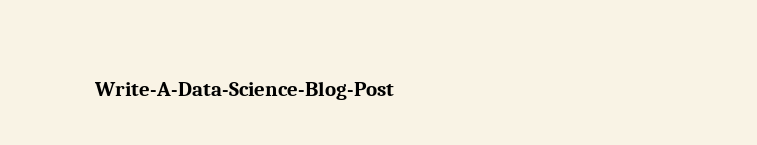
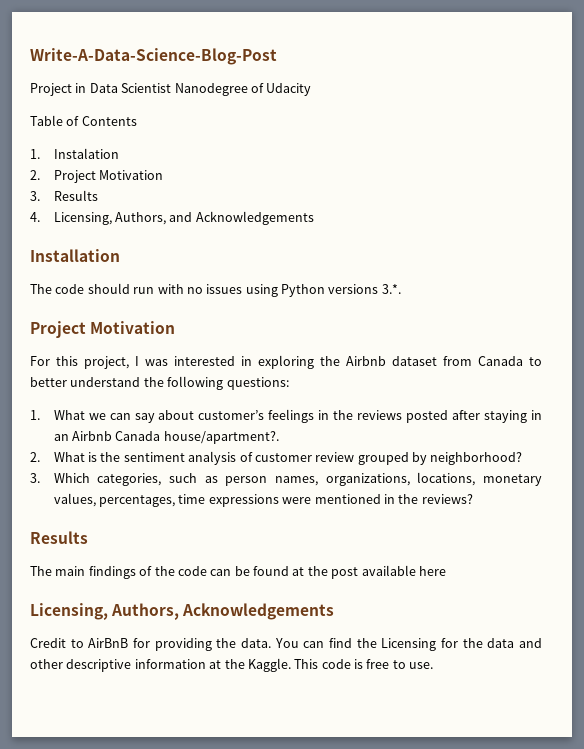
(394, 90) none -> [30,83,312,96] [30,115,137,126] [30,148,119,159] [30,170,164,183] [30,190,98,201] [30,211,314,225] [30,249,120,262] [30,283,401,297] [30,321,176,338] [30,355,542,369] [30,376,289,390] [30,409,542,423] [53,431,279,444] [30,451,523,465] [30,472,542,486] [53,493,473,507] [30,531,88,544] [30,565,446,579] [30,603,335,620] [30,638,543,651] [30,658,434,672] // Project in Data Scientist Nanodegree of Udacity // Table of Contents // 1. Instalation // 2. Project Motivation // 3. Results // 4. Licensing, Authors, and Acknowledgements // Installation // The code should run with no issues using Python versions 3.*. // Project Motivation // For this project, I was interested in exploring the Airbnb dataset from Canada to better understand the following questions: // 1. What we can say about customer’s feelings in the reviews posted after staying in an Airbnb Canada house/apartment?. // 2. What is the sentiment analysis of customer review grouped by neighborhood? // 3. Which categories, such as person names, organizations, locations, monetary values, percentages, time expressions were mentioned in the reviews? // Results // The main findings of the code can be found at the post available here // Licensing, Authors, Acknowledgements // Credit to AirBnB for providing the data. You can find the Licensing for the data and other descriptive information at the Kaggle. This code is free to use.

